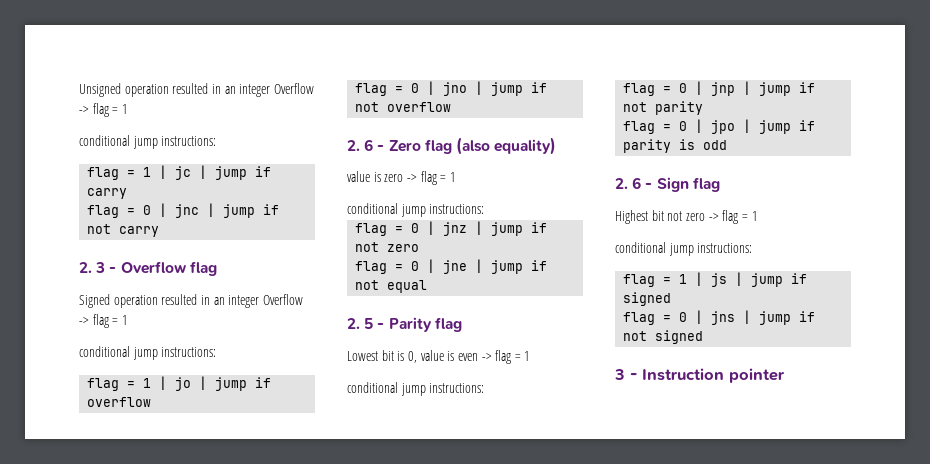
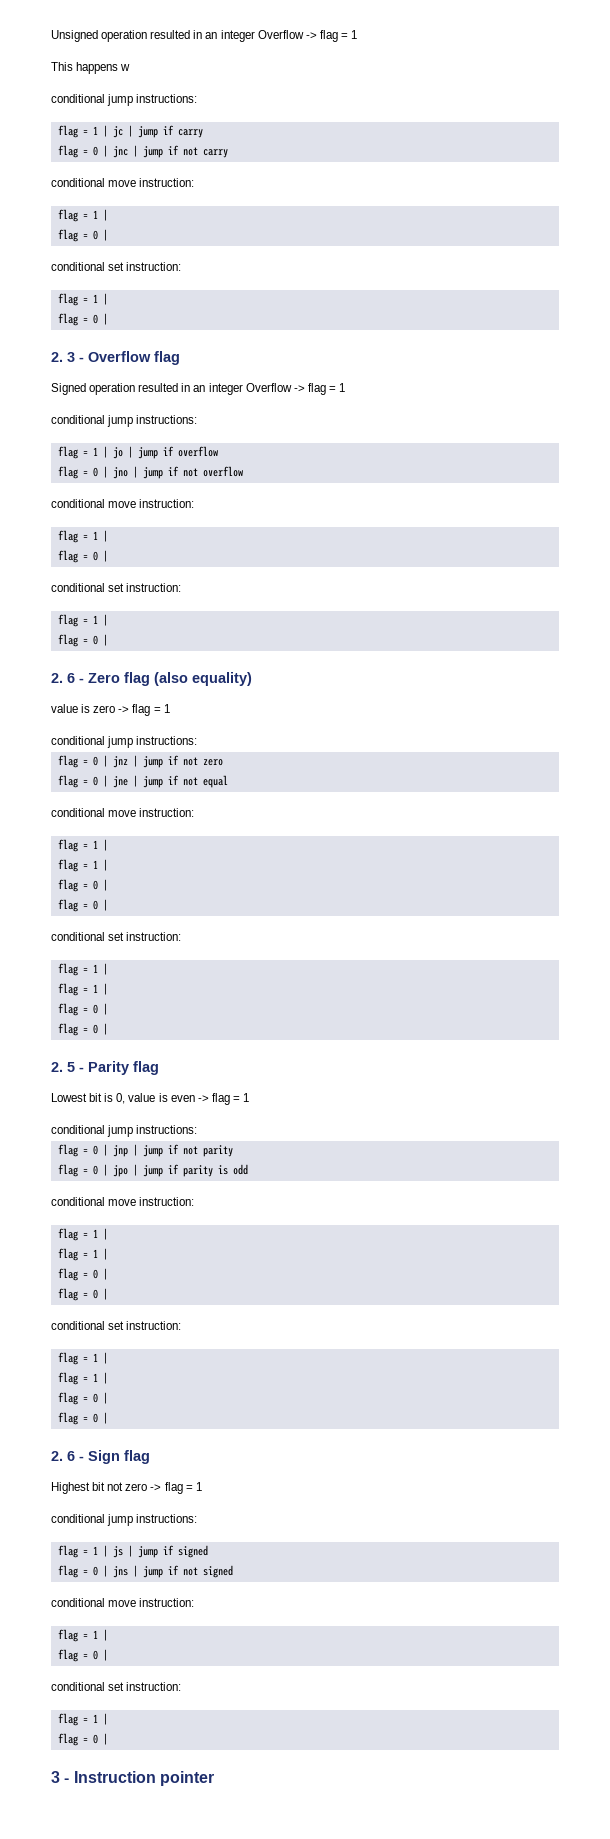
(128, 109) none -> [51,62,131,74] // This happens w
(160, 231) none -> [51,178,195,187] [57,209,108,222] [57,229,108,242] [51,262,182,271] [57,293,108,306] [57,313,108,326] // conditional move instruction: // flag = 1 | // flag = 0 | // conditional set instruction: // flag = 1 | // flag = 0 |
(452, 107) none -> [51,499,195,508] [57,530,108,543] [57,550,108,563] [51,583,182,592] [57,614,108,627] [57,634,108,647] // conditional move instruction: // flag = 1 | // flag = 0 | // conditional set instruction: // flag = 1 | // flag = 0 |
(428, 286) none -> [51,808,195,817] [57,839,108,852] [57,859,108,872] [57,879,108,892] [57,899,108,912] [51,932,182,941] [57,963,108,976] [57,983,108,996] [57,1003,108,1016] [57,1023,108,1036] // conditional move instruction: // flag = 1 | // flag = 1 | // flag = 0 | // flag = 0 | // conditional set instruction: // flag = 1 | // flag = 1 | // flag = 0 | // flag = 0 |
(728, 145) none -> [51,1197,195,1206] [57,1228,108,1241] [57,1248,108,1261] [57,1268,108,1281] [57,1288,108,1301] [51,1321,182,1330] [57,1352,108,1365] [57,1372,108,1385] [57,1392,108,1405] [57,1412,108,1425] // conditional move instruction: // flag = 1 | // flag = 1 | // flag = 0 | // flag = 0 | // conditional set instruction: // flag = 1 | // flag = 1 | // flag = 0 | // flag = 0 |
(704, 337) none -> [51,1598,195,1607] [57,1629,108,1642] [57,1649,108,1662] [51,1682,182,1691] [57,1713,108,1726] [57,1733,108,1746] // conditional move instruction: // flag = 1 | // flag = 0 | // conditional set instruction: // flag = 1 | // flag = 0 |

